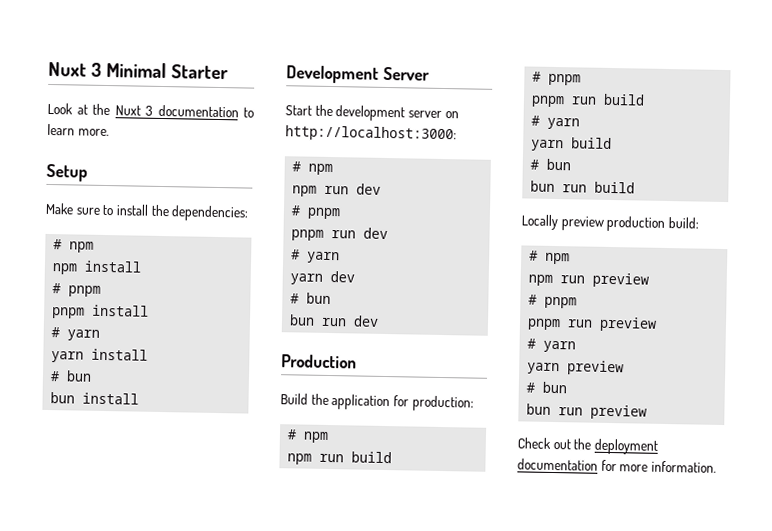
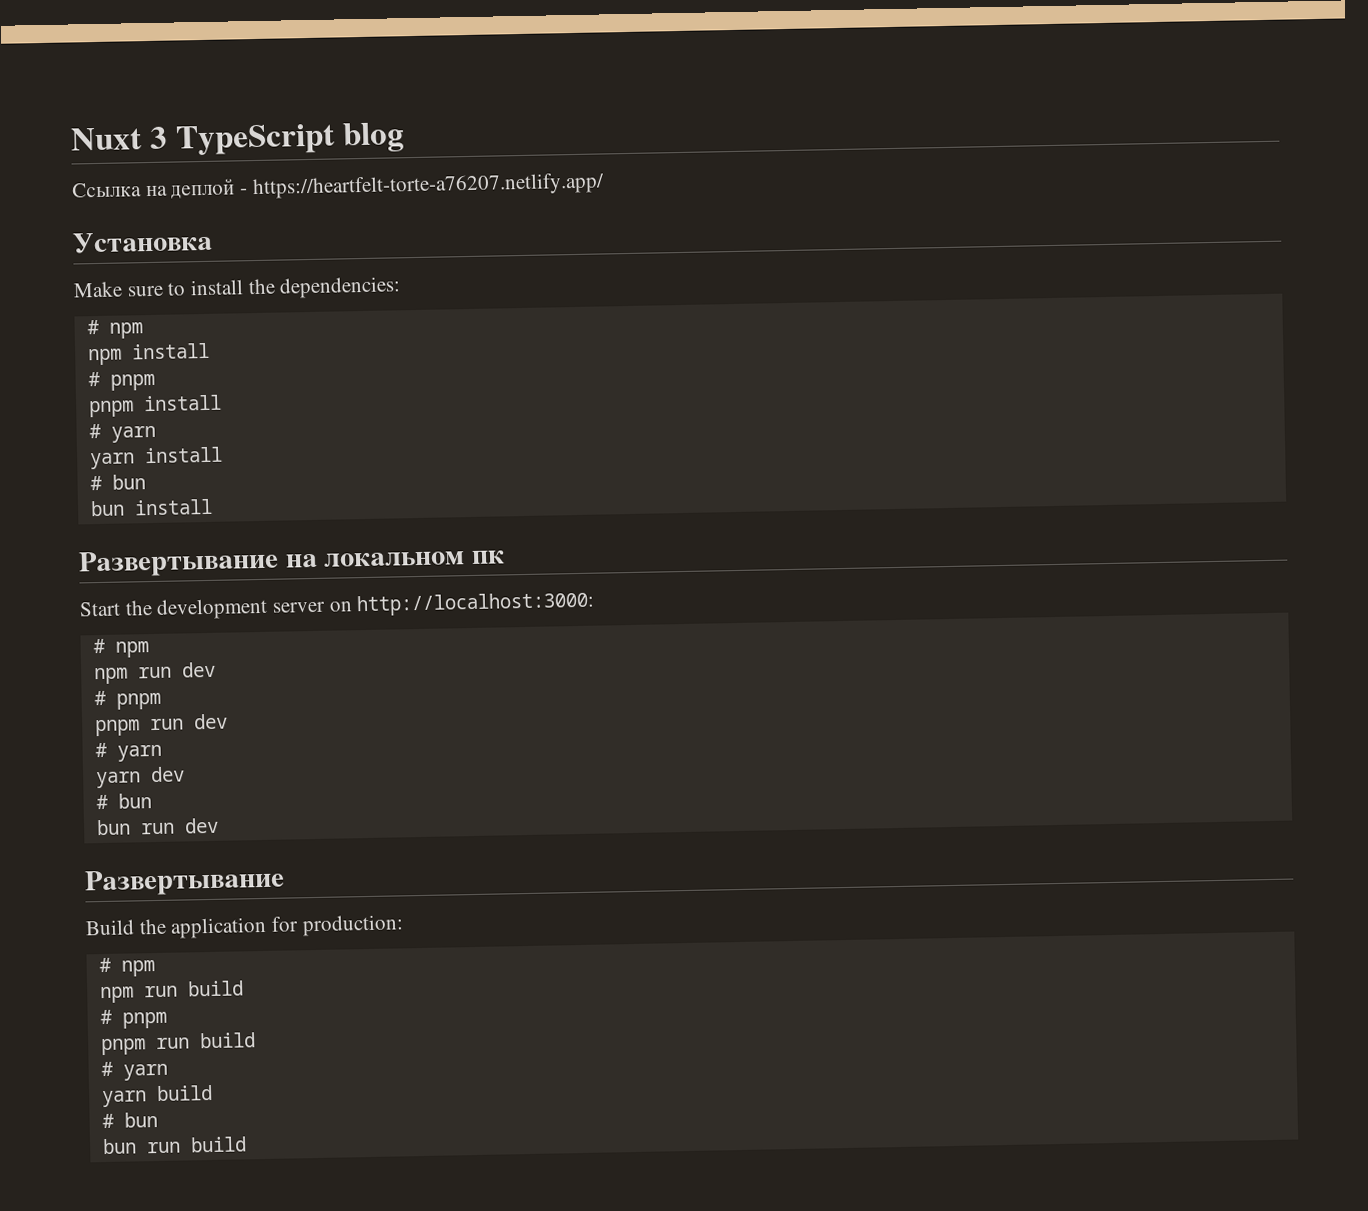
[48,61,230,80] [47,102,254,118] [47,123,109,137] [46,163,88,182] Nuxt 3 Minimal Starter // Look at the Nuxt 3 documentation to learn more. // Setup -> [70,122,405,156] [71,172,605,200] [72,230,213,254] Nuxt 3 TypeScript blog // Ссылка на деплой - https://heartfelt-torte-a76207.netlify.app/ // Установка
[286,65,430,84] Development Server -> [78,548,506,578] Развертывание на локальном пк
[281,354,357,369] Production -> [84,867,285,897] Развертывание
[521,214,699,232] [529,250,571,265] [528,272,650,288] [528,294,578,309] [527,316,658,332] [527,338,577,353] [527,360,625,376] [526,381,568,394] [526,403,648,420] [517,437,658,455] [517,458,716,473] // Locally preview production build: // # npm // npm run preview // # pnpm // pnpm run preview // # yarn // yarn preview // # bun // bun run preview // Check out the deployment documentation for more information. -> (247, 1144) none

